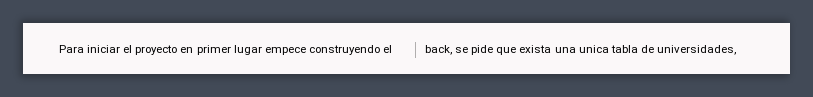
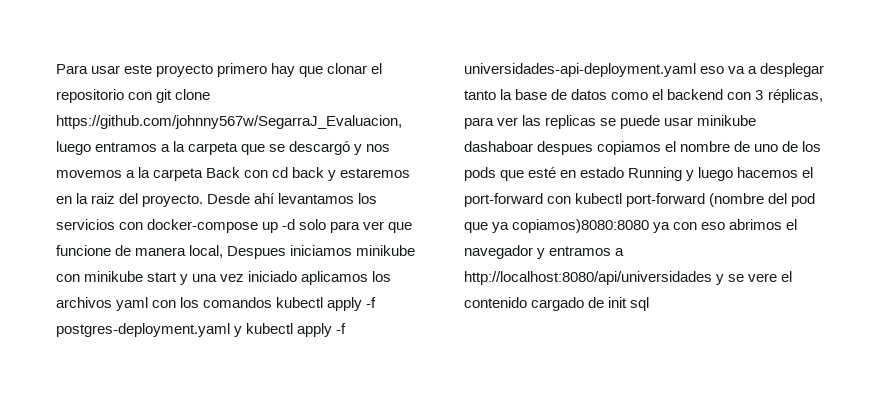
[87,45,736,55] iniciar el proyecto en primer lugar empece construyendo el back, se pide que exista una unica tabla de universidades, -> [91,63,383,77] [56,89,211,103] [56,115,402,129] [56,141,391,155] [56,167,411,181] [56,193,378,207] [56,219,413,233] [56,245,416,259] [56,271,392,285] [56,297,377,311] [56,323,347,337] [464,63,825,77] [464,89,823,103] [464,115,757,129] [464,141,822,155] [464,167,814,181] [464,193,816,207] [464,219,798,233] [464,245,625,259] [464,271,793,285] [464,297,650,311] usar este proyecto primero hay que clonar el repositorio con git clone https://github.com/johnny567w/SegarraJ_Evaluacion, luego entramos a la carpeta que se descargó y nos movemos a la carpeta Back con cd back y estaremos en la raiz del proyecto. Desde ahí levantamos los servicios con docker-compose up -d solo para ver que funcione de manera local, Despues iniciamos minikube con minikube start y una vez iniciado aplicamos los archivos yaml con los comandos kubectl apply -f postgres-deployment.yaml y kubectl apply -f universidades-api-deployment.yaml eso va a desplegar tanto la base de datos como el backend con 3 réplicas, para ver las replicas se puede usar minikube dashaboar despues copiamos el nombre de uno de los pods que esté en estado Running y luego hacemos el port-forward con kubectl port-forward (nombre del pod que ya copiamos)8080:8080 ya con eso abrimos el navegador y entramos a http://localhost:8080/api/universidades y se vere el contenido cargado de init sql

